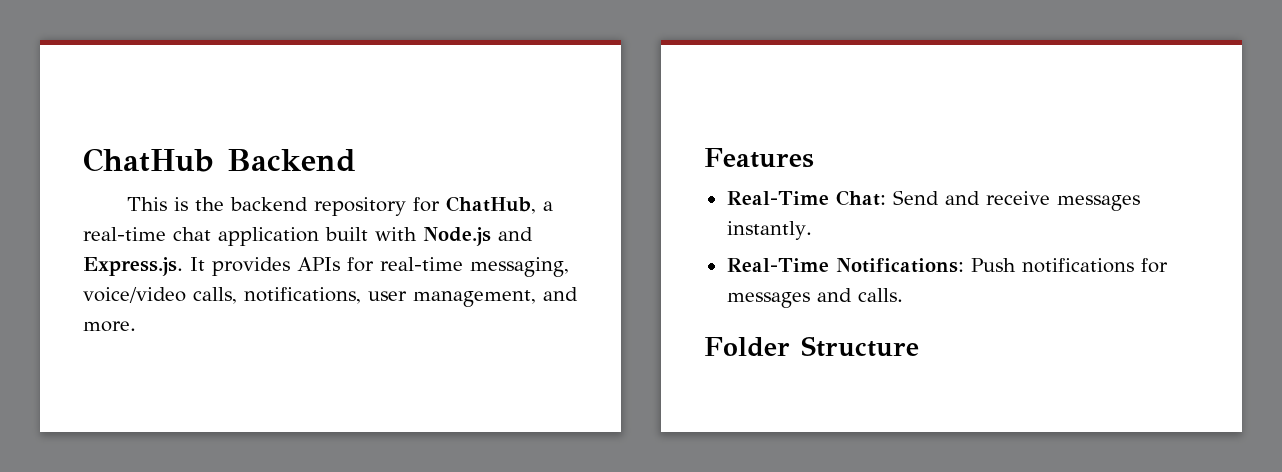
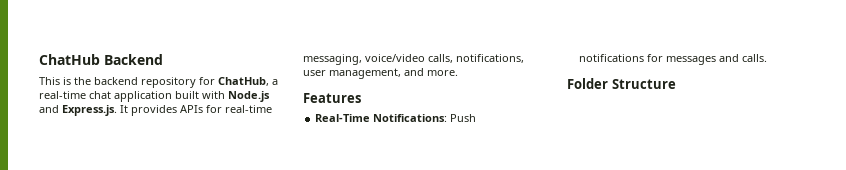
[726,190,1140,211] [726,221,812,240] // Real-Time Chat: Send and receive messages instantly. -> (361, 98) none

